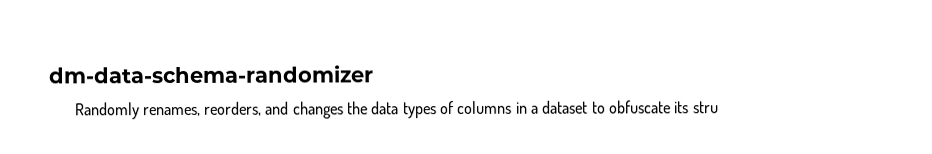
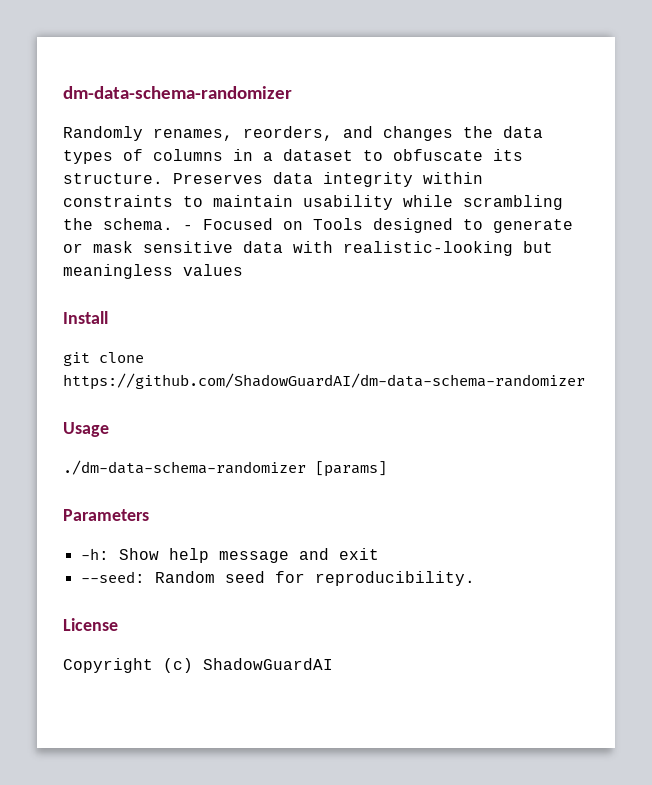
[692,101,719,114] stru -> [63,172,483,187] [63,195,563,210] [63,218,573,233] [63,241,553,256] [63,264,243,279] [63,311,108,324] [63,352,144,366] [63,373,585,390] [63,422,109,437] [63,460,387,477] [63,509,149,521] [80,548,379,563] [80,571,475,586] [63,618,118,631] [63,658,333,673] structure. Preserves data integrity within constraints to maintain usability while scrambling the schema. - Focused on Tools designed to generate or mask sensitive data with realistic-looking but meaningless values // Install // git clone https://github.com/ShadowGuardAI/dm-data-schema-randomizer // Usage // ./dm-data-schema-randomizer [params] // Parameters // -h: Show help message and exit // --seed: Random seed for reproducibility. // License // Copyright (c) ShadowGuardAI

